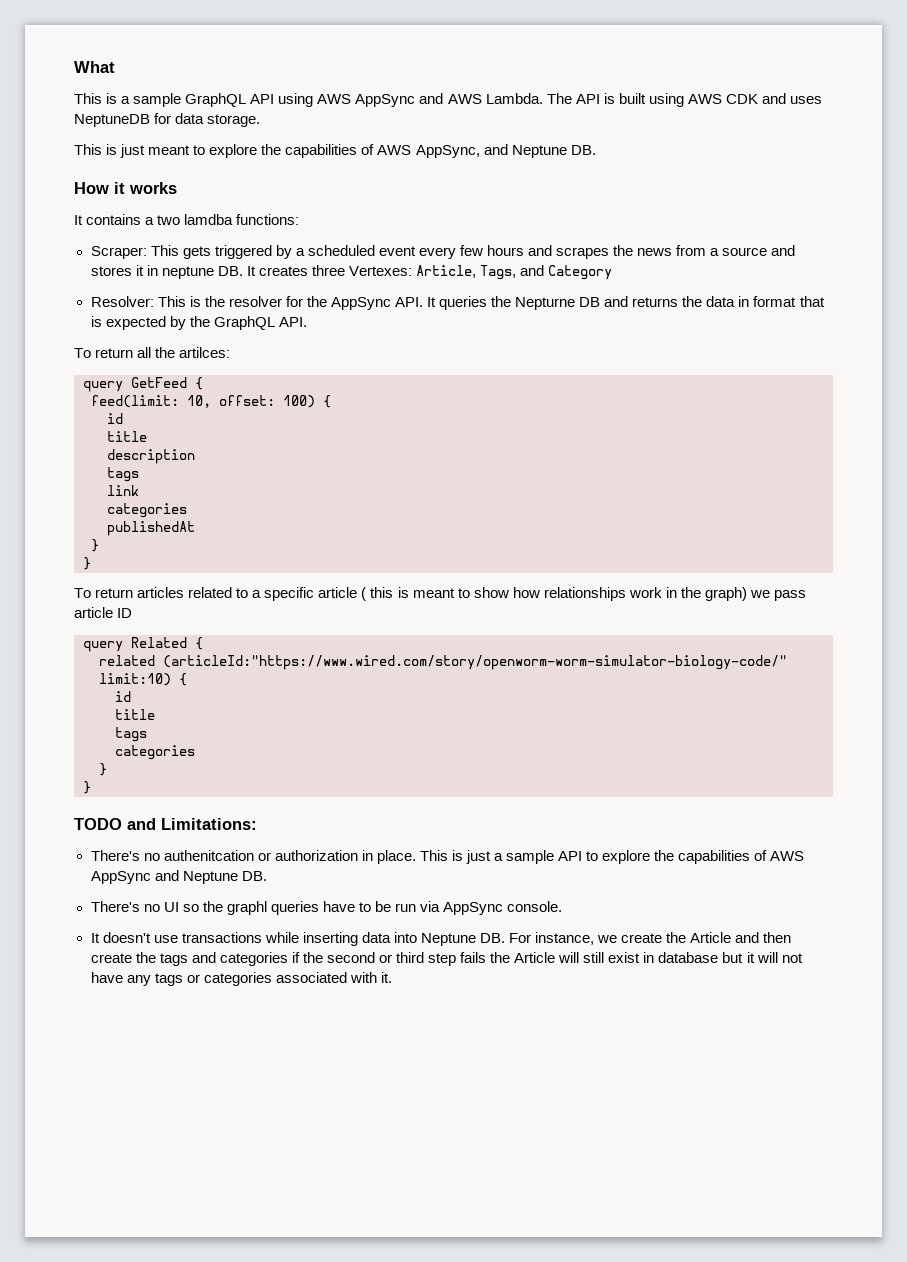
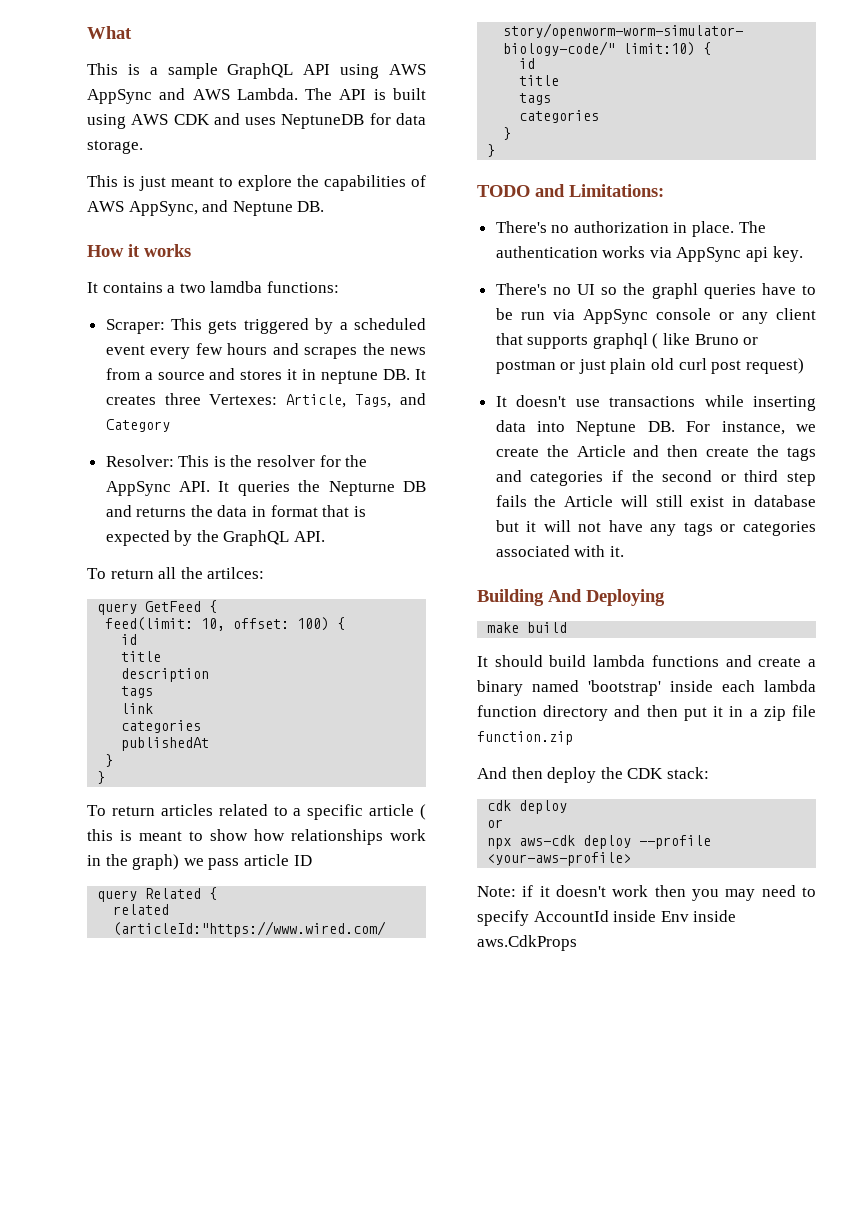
[163,850,271,861] authenitcation or -> (570, 229) none
[419,850,805,864] [90,870,267,884] This is just a sample API to explore the capabilities of AWS AppSync and Neptune DB. -> [738,221,766,233] [495,246,803,262] The authentication works via AppSync api key.
[507,901,563,912] console. -> [655,308,816,324] [495,333,759,349] [495,358,804,374] console or any client that supports graphql ( like Bruno or postman or just plain old curl post request)
(392, 977) none -> [477,589,665,606] [487,622,568,633] [477,655,816,667] [477,680,816,696] [477,705,816,721] [477,731,573,745] [477,767,709,783] [487,800,568,814] [487,819,504,828] [487,835,712,849] [487,852,632,866] [477,885,816,901] [477,910,737,926] [477,935,577,951] // Building And Deploying // make build // It should build lambda functions and create a binary named 'bootstrap' inside each lambda function directory and then put it in a zip file function.zip // And then deploy the CDK stack: // cdk deploy // or // npx aws-cdk deploy --profile <your-aws-profile> // Note: if it doesn't work then you may need to specify AccountId inside Env inside aws.CdkProps

